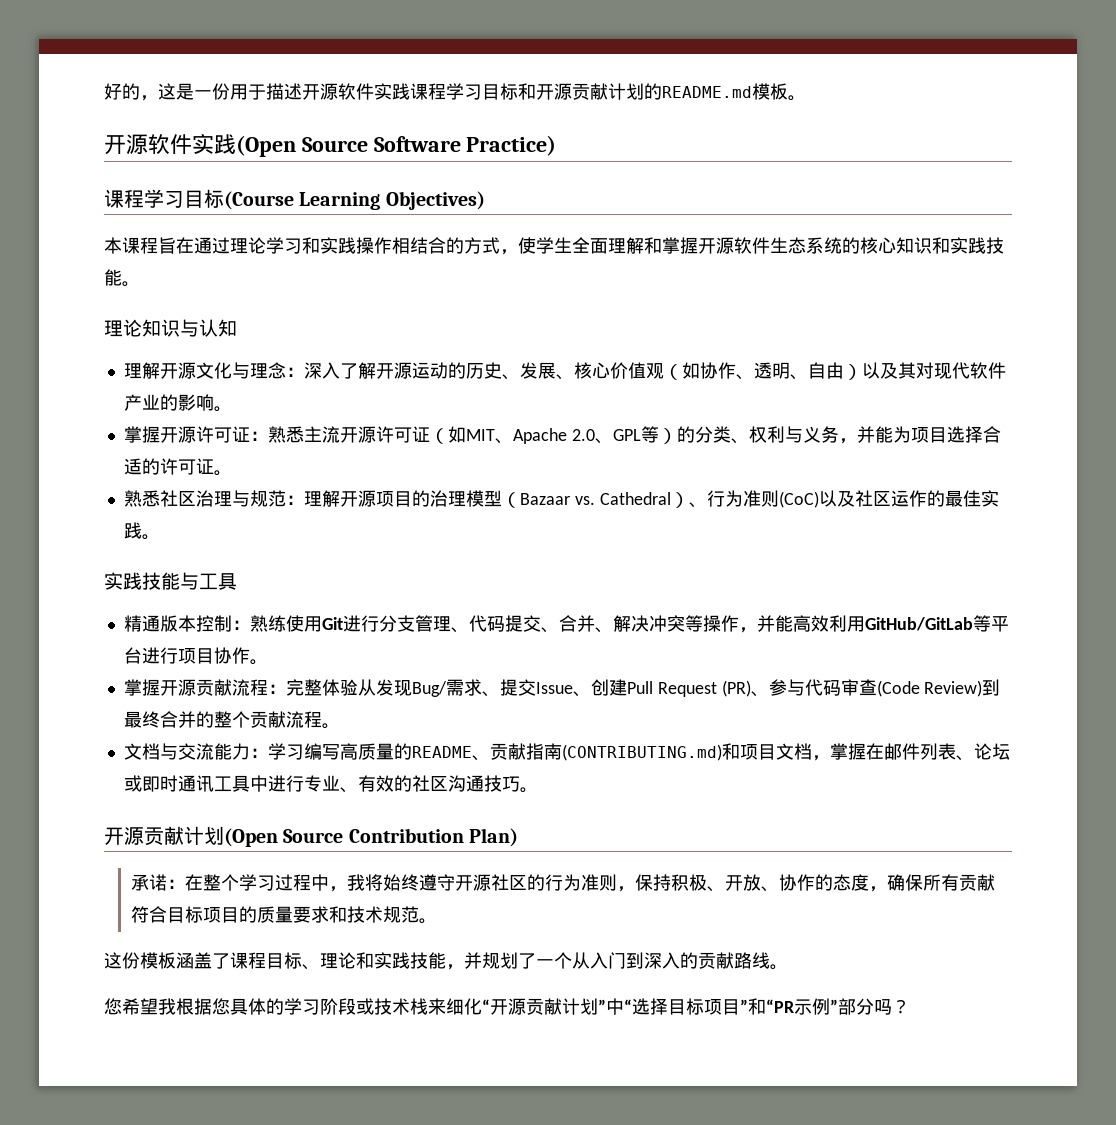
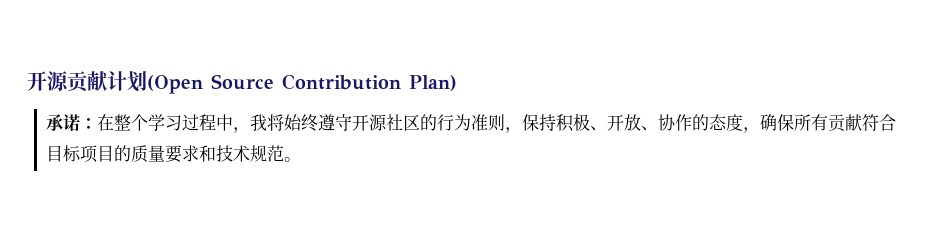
[104,83,806,101] [104,134,557,157] [104,189,485,210] [104,237,1004,255] [104,269,140,287] [104,319,237,337] [123,362,1006,380] [123,394,232,412] [123,426,1001,444] [123,458,232,476] [123,490,999,508] [123,522,160,540] [104,572,237,590] [123,615,1009,633] [123,647,268,665] [123,679,1001,697] [123,711,340,729] [123,743,1010,761] [123,775,538,793] 好的，这是一份用于描述开源软件实践课程学习目标和开源贡献计划的README.md模板。 // 开源软件实践(Open Source Software Practice) // 课程学习目标(Course Learning Objectives) // 本课程旨在通过理论学习和实践操作相结合的方式，使学生全面理解和掌握开源软件生态系统的核心知识和实践技能。 // 理论知识与认知 // 理解开源文化与理念：深入了解开源运动的历史、发展、核心价值观（如协作、透明、自由）以及其对现代软件产业的影响。 // 掌握开源许可证：熟悉主流开源许可证（如MIT、Apache 2.0、GPL等）的分类、权利与义务，并能为项目选择合适的许可证。 // 熟悉社区治理与规范：理解开源项目的治理模型（Bazaar vs. Cathedral）、行为准则(CoC)以及社区运作的最佳实践。 // 实践技能与工具 // 精通版本控制：熟练使用Git进行分支管理、代码提交、合并、解决冲突等操作，并能高效利用GitHub/GitLab等平台进行项目协作。 // 掌握开源贡献流程：完整体验从发现Bug/需求、提交Issue、创建Pull Request (PR)、参与代码审查(Code Review)到最终合并的整个贡献流程。 // 文档与交流能力：学习编写高质量的README、贡献指南(CONTRIBUTING.md)和项目文档，掌握在邮件列表、论坛或即时通讯工具中进行专业、有效的社区沟通技巧。 // -> (27, 81) none
[104,952,788,970] [104,998,910,1015] // 这份模板涵盖了课程目标、理论和实践技能，并规划了一个从入门到深入的贡献路线。 // 您希望我根据您具体的学习阶段或技术栈来细化“开源贡献计划”中“选择目标项目”和“PR示例”部分吗？ -> (302, 159) none

